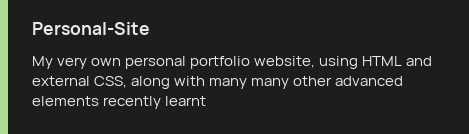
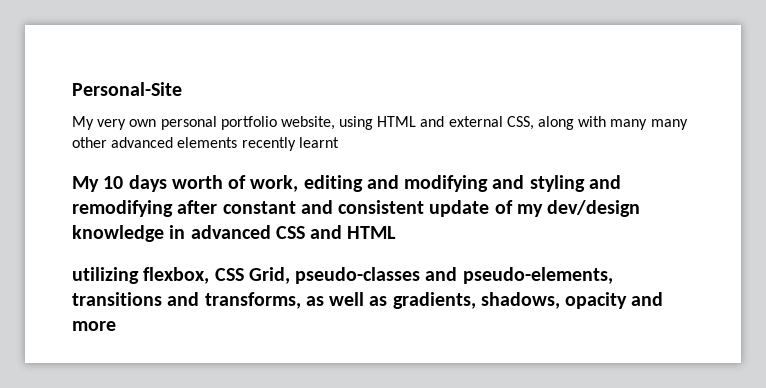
(207, 101) none -> [72,175,621,192] [72,200,641,217] [72,225,397,242] [72,267,613,284] [72,292,664,309] [72,321,116,331] // My 10 days worth of work, editing and modifying and styling and remodifying after constant and consistent update of my dev/design knowledge in advanced CSS and HTML // utilizing flexbox, CSS Grid, pseudo-classes and pseudo-elements, transitions and transforms, as well as gradients, shadows, opacity and more

